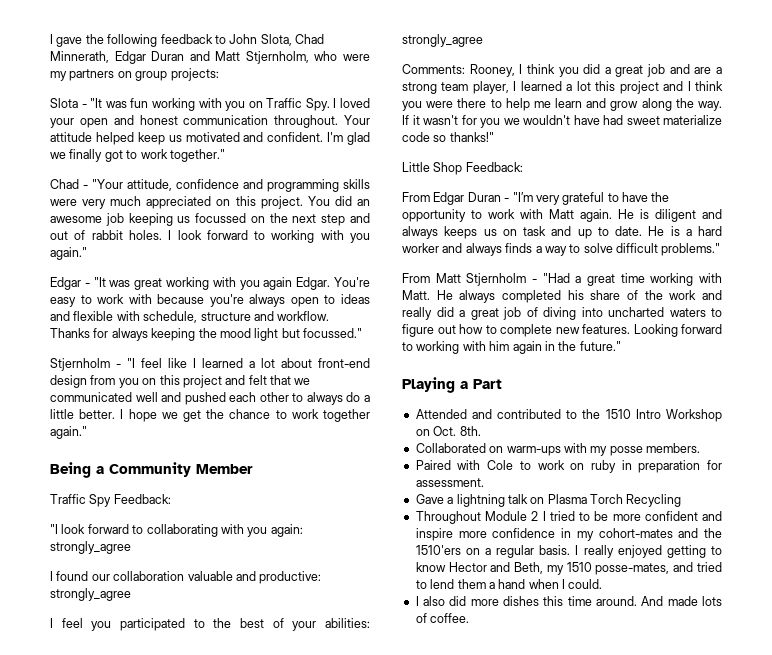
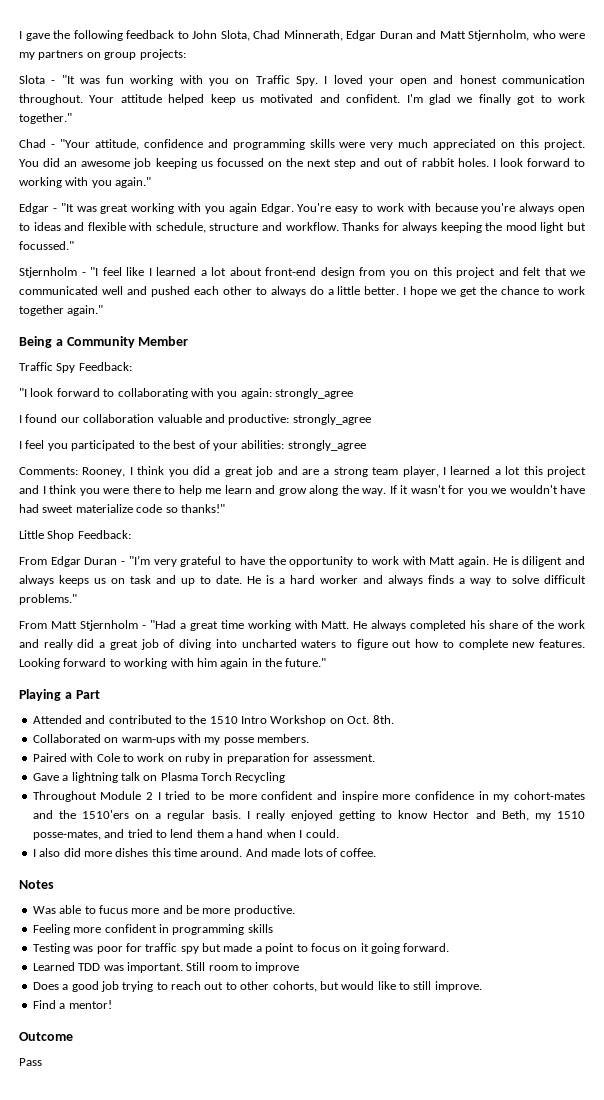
(470, 618) none -> [19,880,54,889] [32,905,295,916] [32,924,273,935] [32,943,450,954] [32,962,300,973] [32,981,482,992] [32,1000,112,1009] [19,1032,73,1041] [19,1058,42,1066] // Notes // Was able to fucus more and be more productive. // Feeling more confident in programming skills // Testing was poor for traffic spy but made a point to focus on it going forward. // Learned TDD was important. Still room to improve // Does a good job trying to reach out to other cohorts, but would like to still improve. // Find a mentor! // Outcome // Pass

